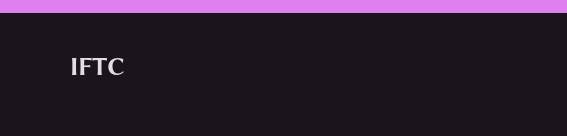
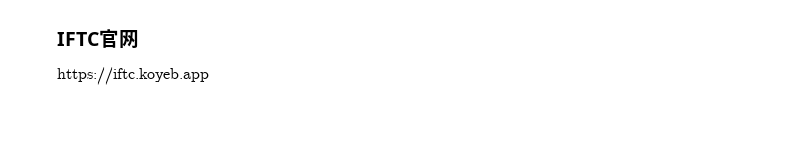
(125, 66) none -> [99,29,139,49] [57,67,209,85] 官网 // https://iftc.koyeb.app

